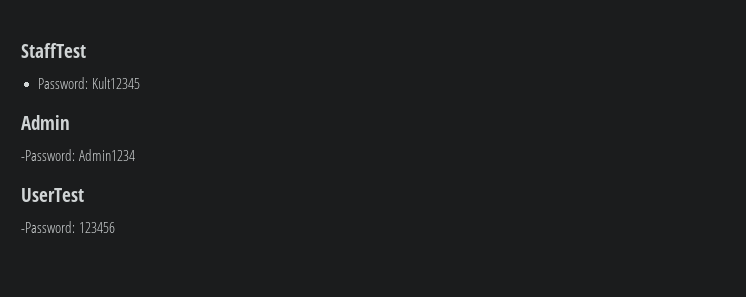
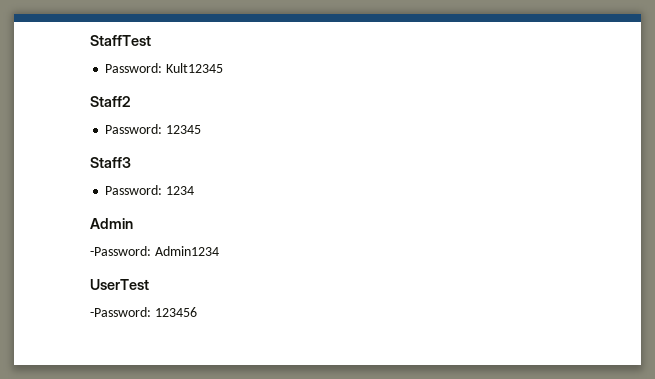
(140, 83) none -> [90,96,131,107] [105,124,202,134] [90,157,131,168] [105,185,195,195] // Staff2 // Password: 12345 // Staff3 // Password: 1234

